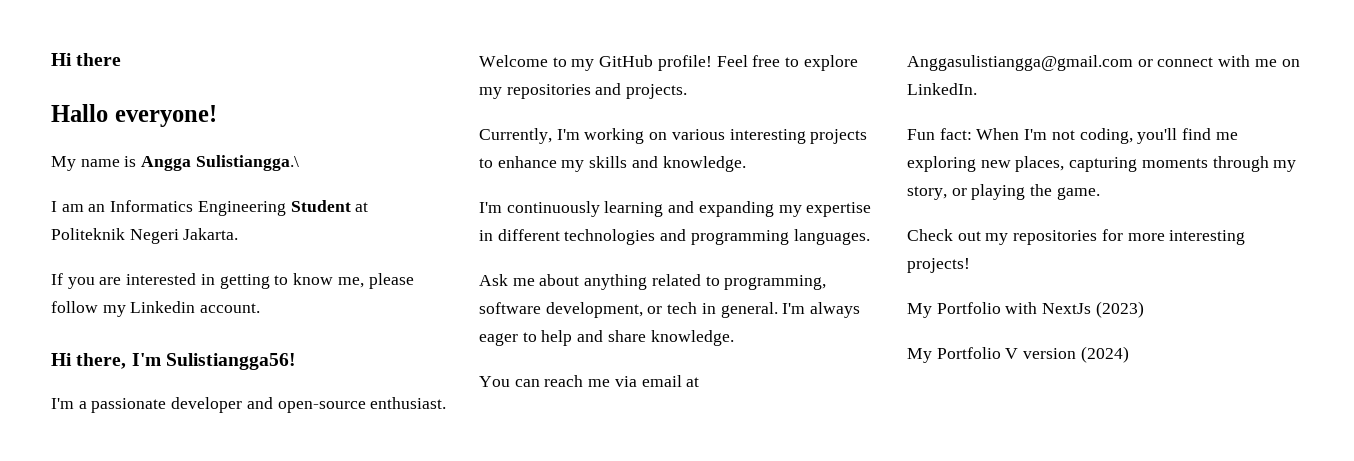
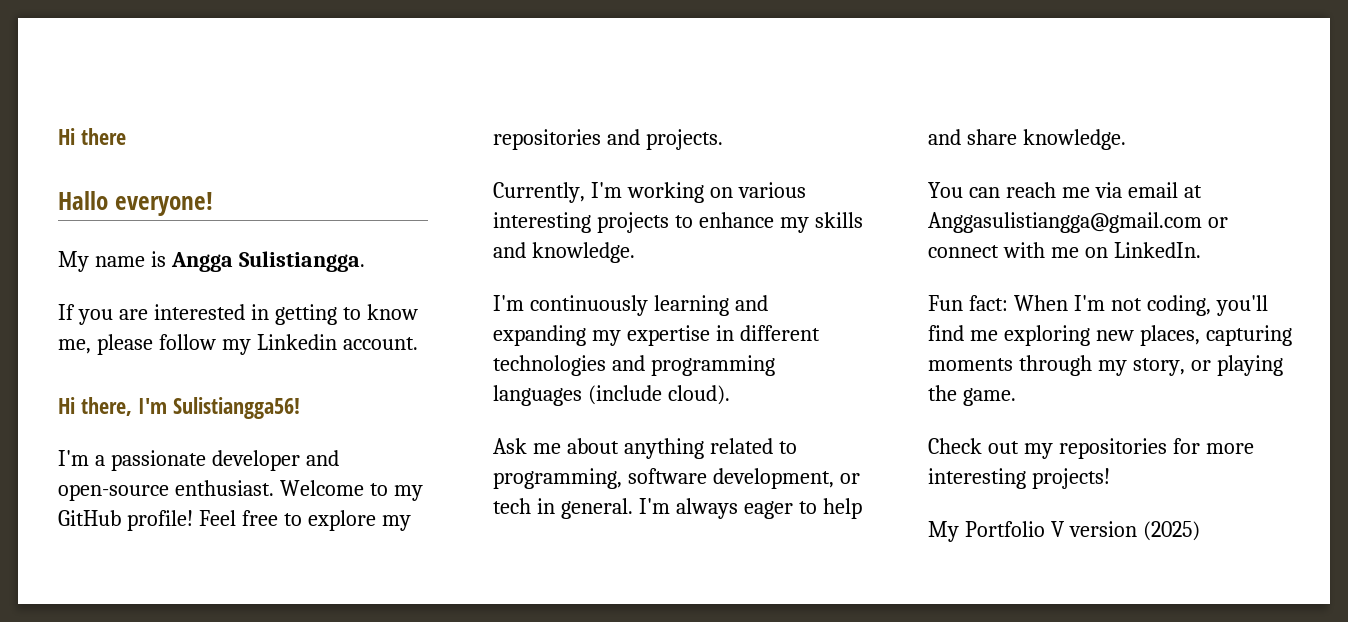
[195,155,299,171] [51,200,369,216] [51,228,239,244] Sulistiangga.\ // I am an Informatics Engineering Student at Politeknik Negeri Jakarta. -> [238,251,365,272] Sulistiangga.
[793,229,870,245] languages. -> [493,385,730,406] languages (include cloud).
[907,301,1144,318] // My Portfolio with NextJs (2023) -> (1110, 478) none
[1080,346,1129,363] (2024) -> [1142,521,1200,541] (2025)

